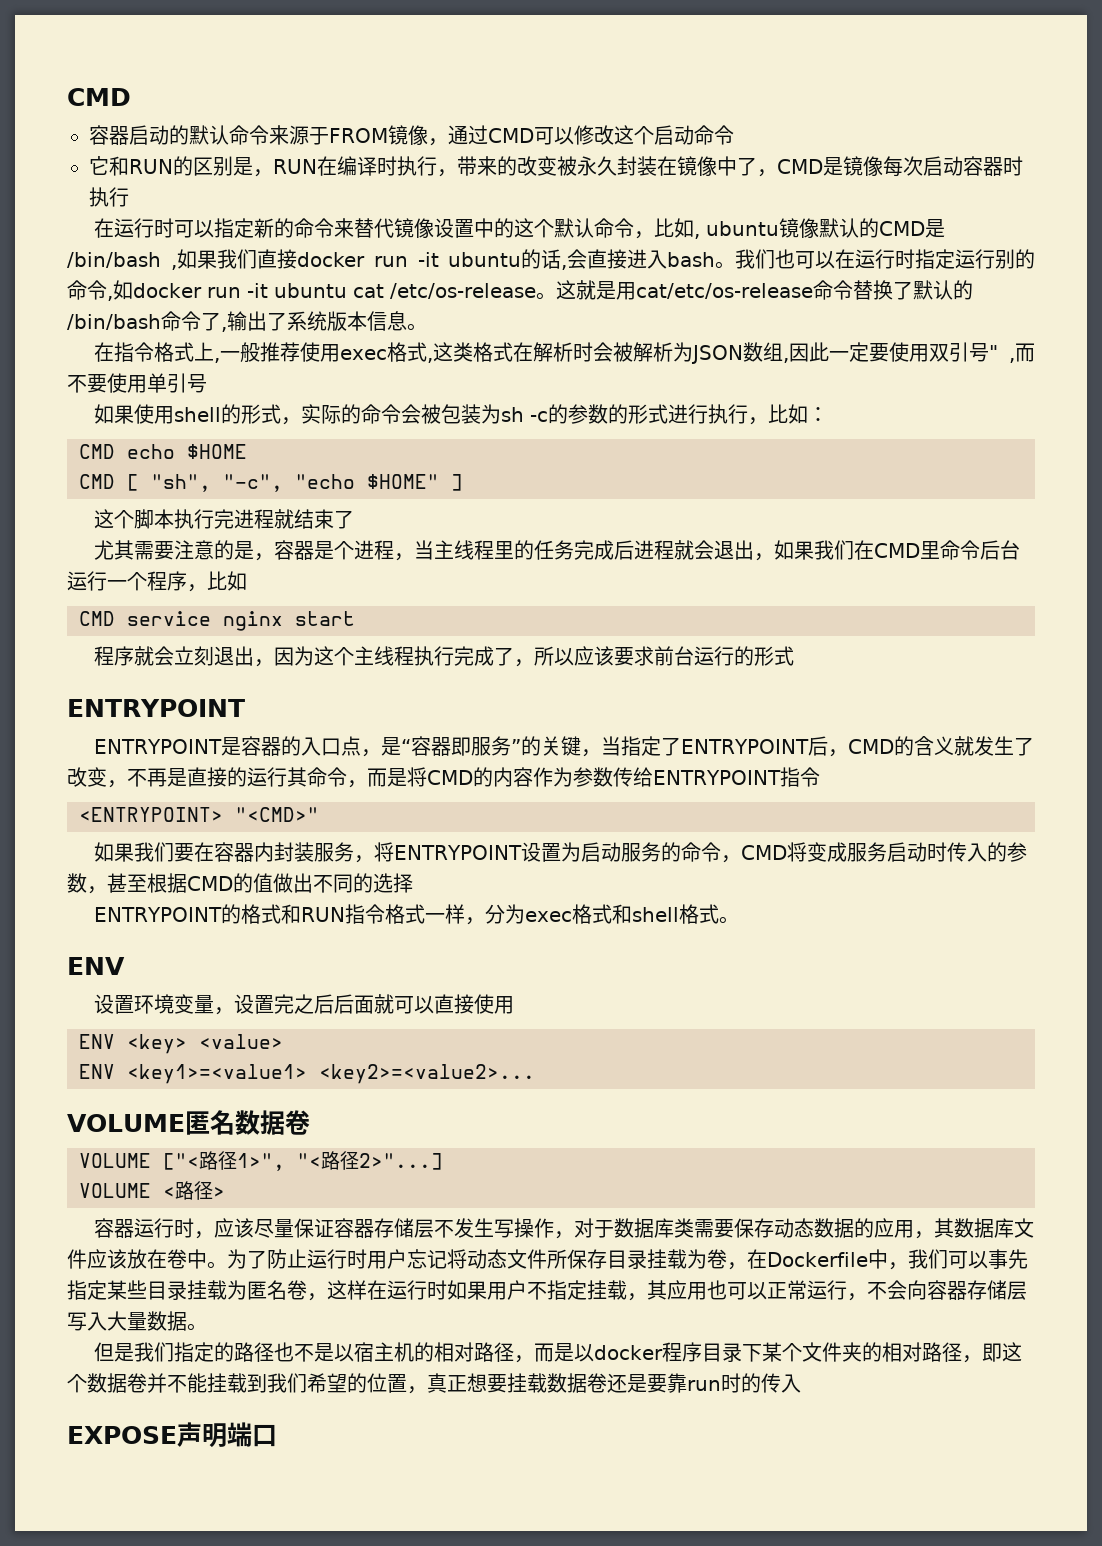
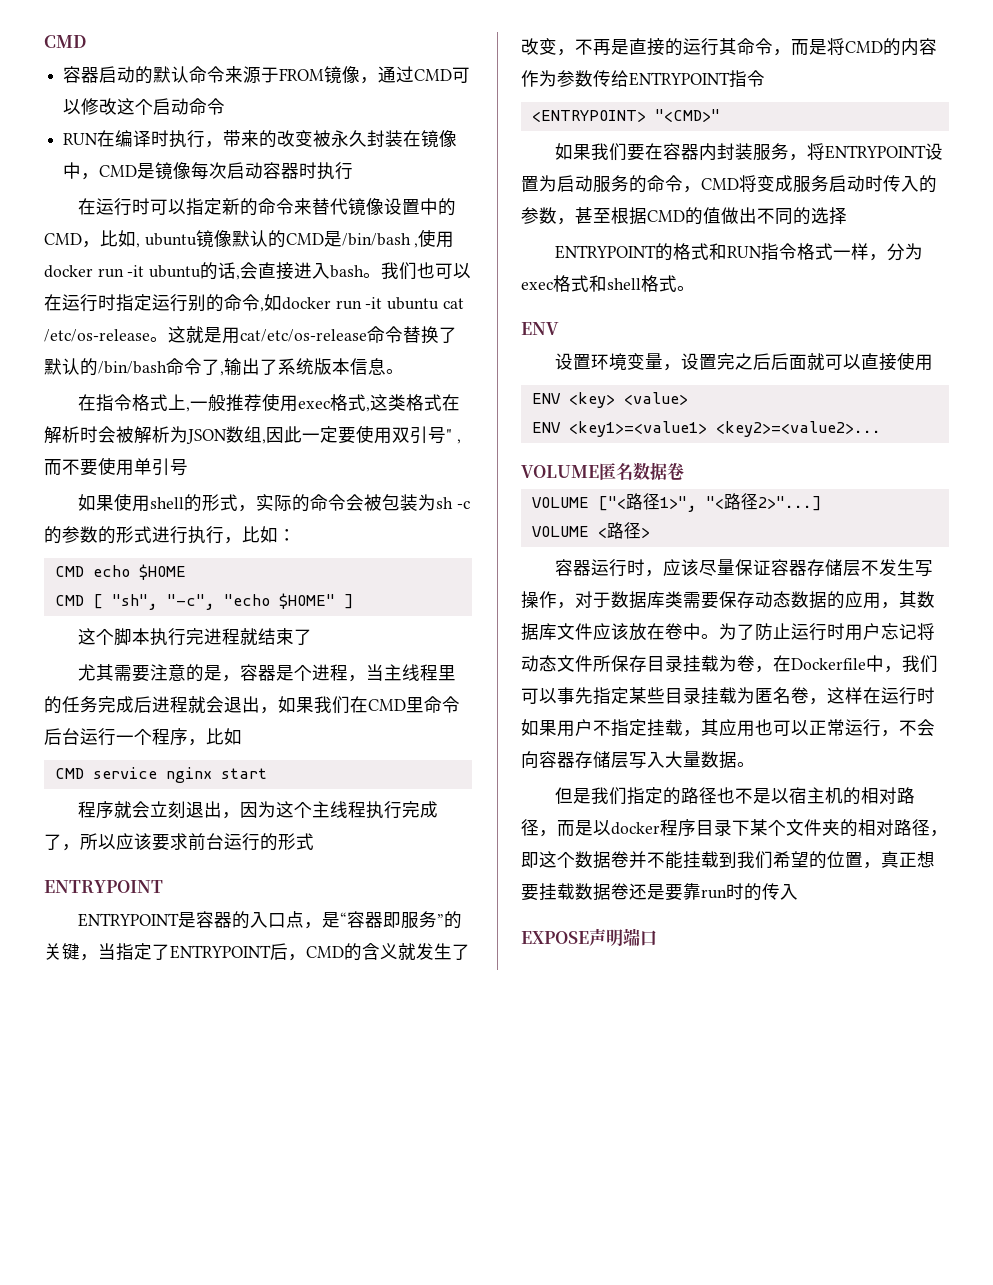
[89,156,273,177] 它和RUN的区别是， -> (226, 106) none
[737,157,757,176] 了 -> (82, 170) none
[513,218,634,238] 这个默认命令 -> [44,233,82,245] CMD
[176,249,297,269] 如果我们直接 -> [418,229,455,248] 使用

